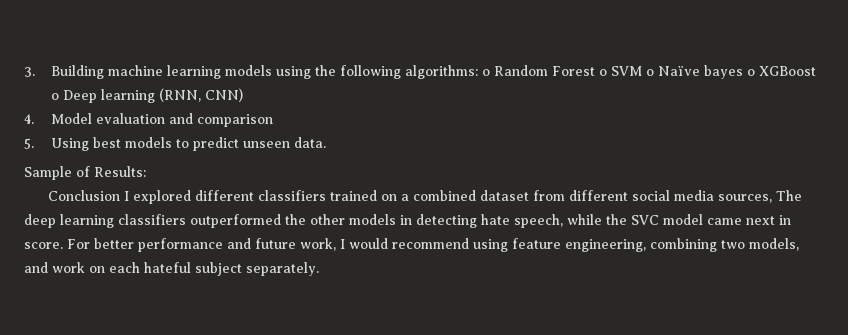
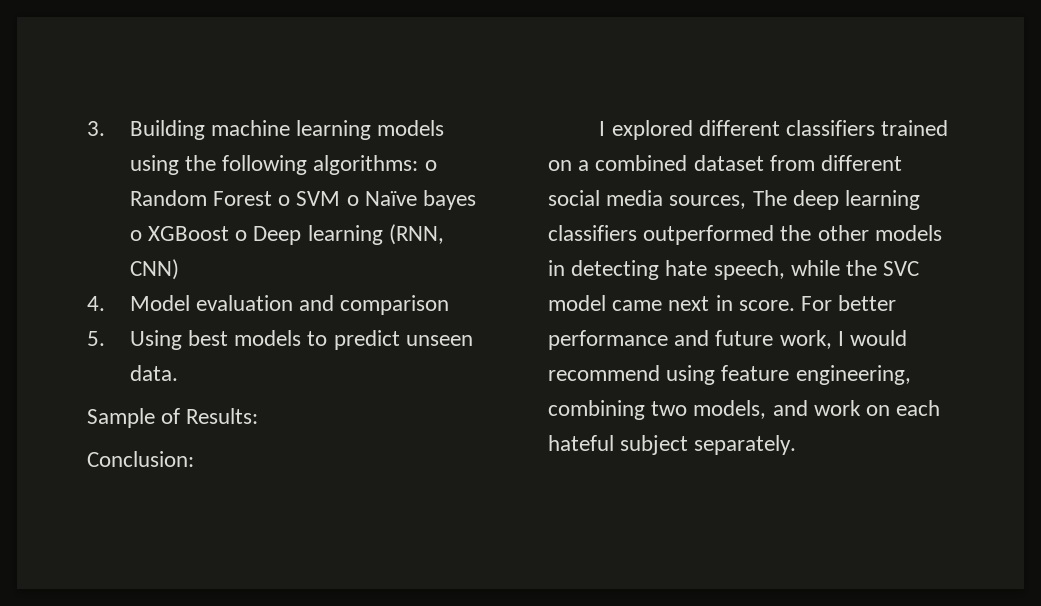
[48,190,121,201] Conclusion -> [87,451,194,467] Conclusion: //

